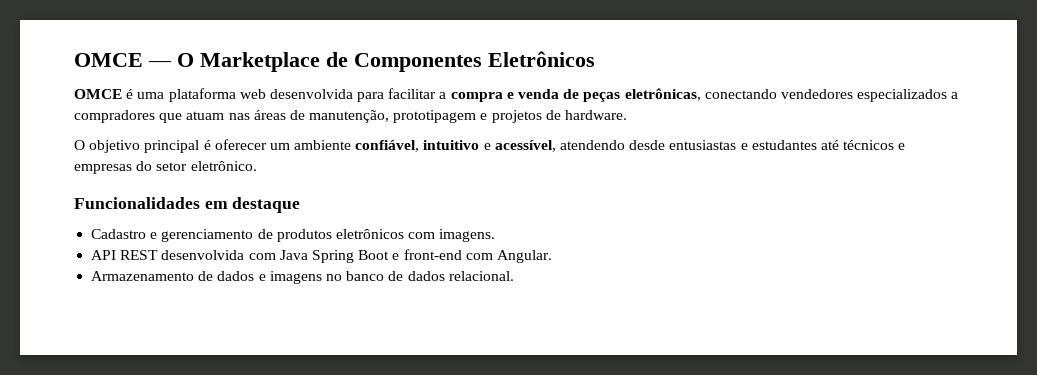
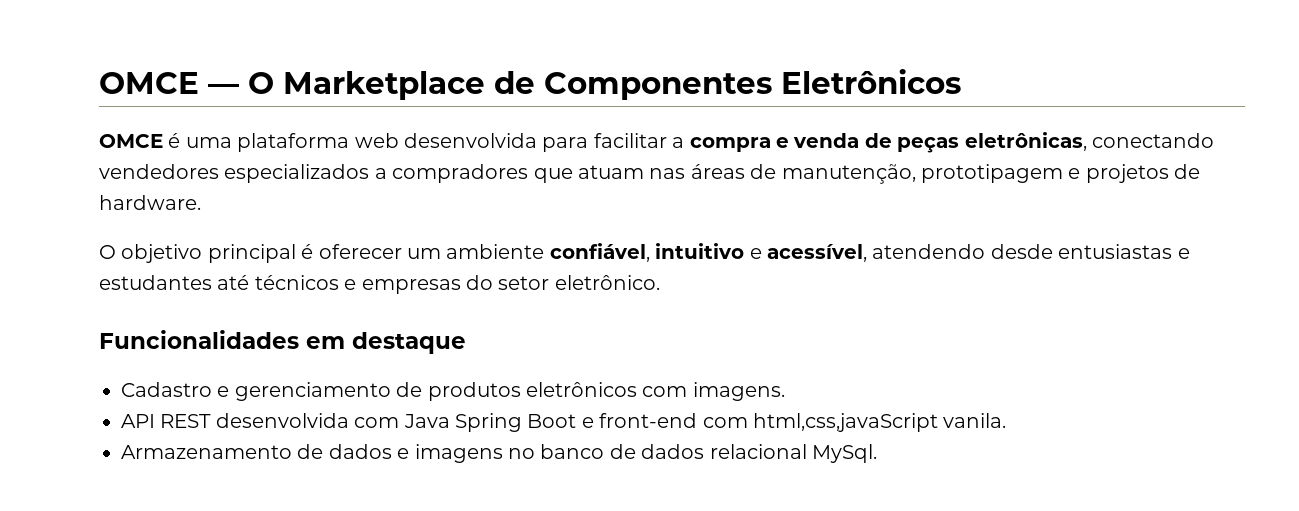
[496,250,552,263] Angular. -> [752,413,1007,432] html,css,javaScript vanila.
[448,271,514,281] relacional. -> [709,444,877,463] relacional MySql.

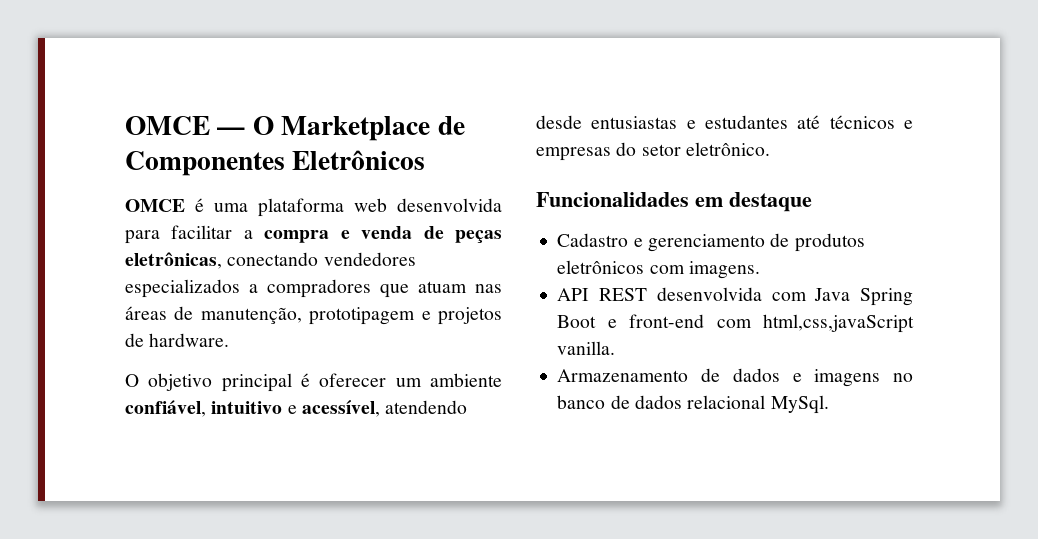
[943,413,1007,428] vanila. -> [557,341,616,355] vanilla.

